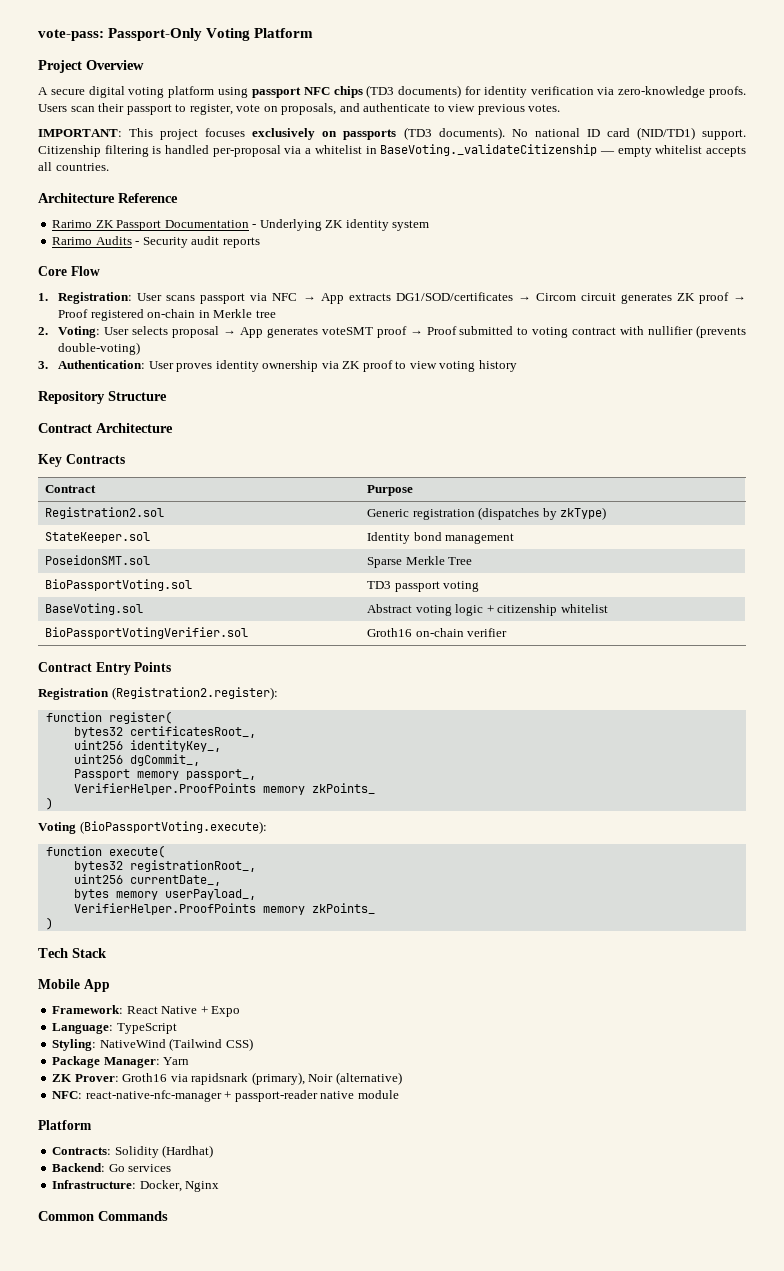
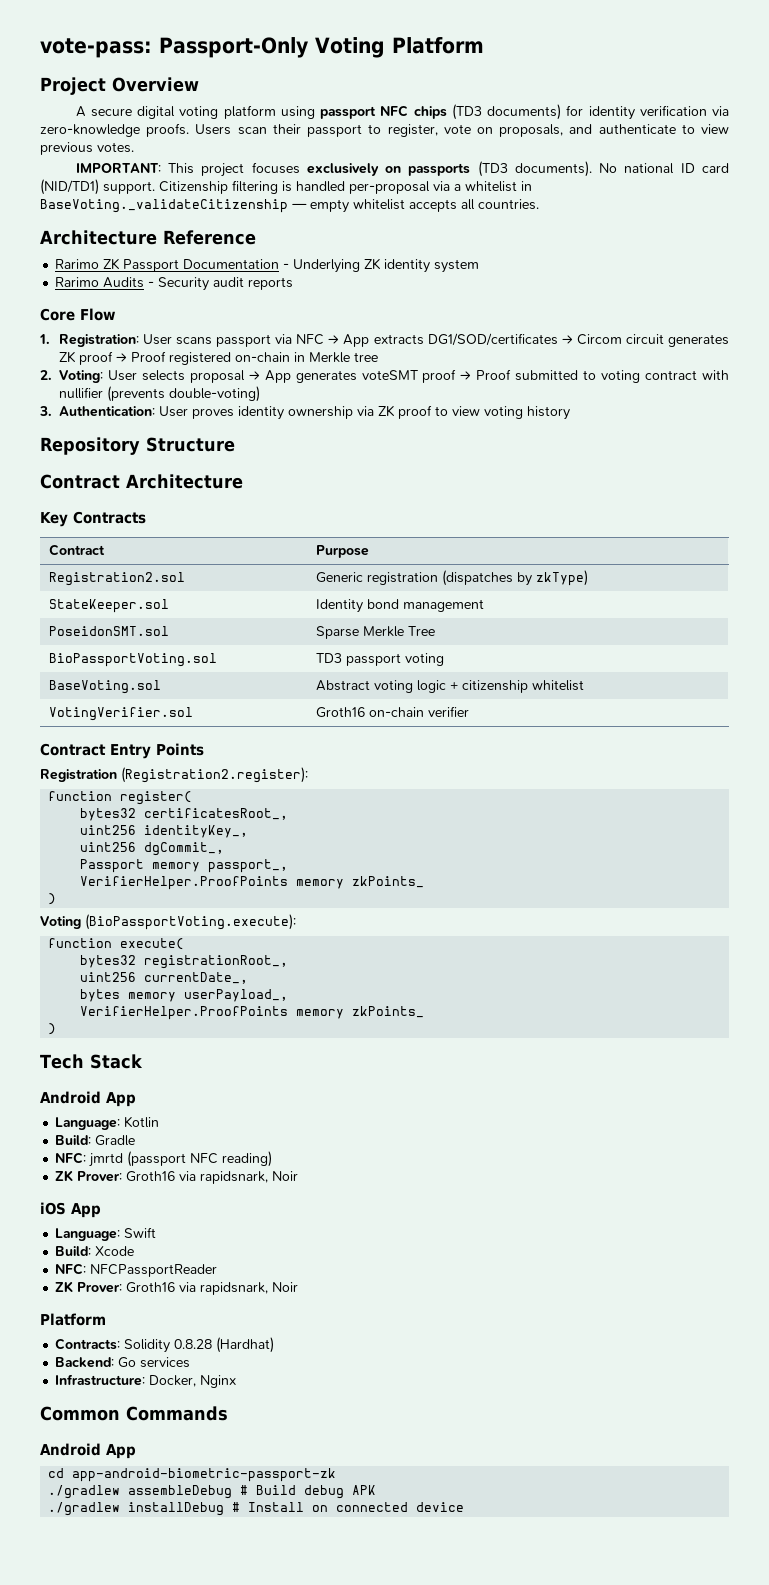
[45,627,249,639] BioPassportVotingVerifier.sol -> [48,707,193,721] VotingVerifier.sol
[38,979,110,992] [52,1005,241,1017] [52,1023,177,1034] [52,1038,253,1051] [52,1056,190,1068] [52,1072,402,1085] [52,1090,399,1102] Mobile App // Framework: React Native + Expo // Language: TypeScript // Styling: NativeWind (Tailwind CSS) // Package Manager: Yarn // ZK Prover: Groth16 via rapidsnark (primary), Noir (alternative) // NFC: react-native-nfc-manager + passport-reader native module -> [40,1091,136,1107] [55,1116,160,1130] [55,1135,136,1146] [55,1151,273,1167] [55,1170,299,1184] [40,1202,101,1218] [55,1227,157,1241] [55,1246,135,1256] [55,1263,218,1277] [55,1281,299,1295] Android App // Language: Kotlin // Build: Gradle // NFC: jmrtd (passport NFC reading) // ZK Prover: Groth16 via rapidsnark, Noir // iOS App // Language: Swift // Build: Xcode // NFC: NFCPassportReader // ZK Prover: Groth16 via rapidsnark, Noir
(159, 1152) none -> [174,1339,213,1349] 0.8.28
(168, 1216) none -> [40,1443,136,1459] [48,1468,337,1482] [48,1485,377,1499] [48,1502,465,1516] // Android App // cd app-android-biometric-passport-zk // ./gradlew assembleDebug # Build debug APK // ./gradlew installDebug # Install on connected device

